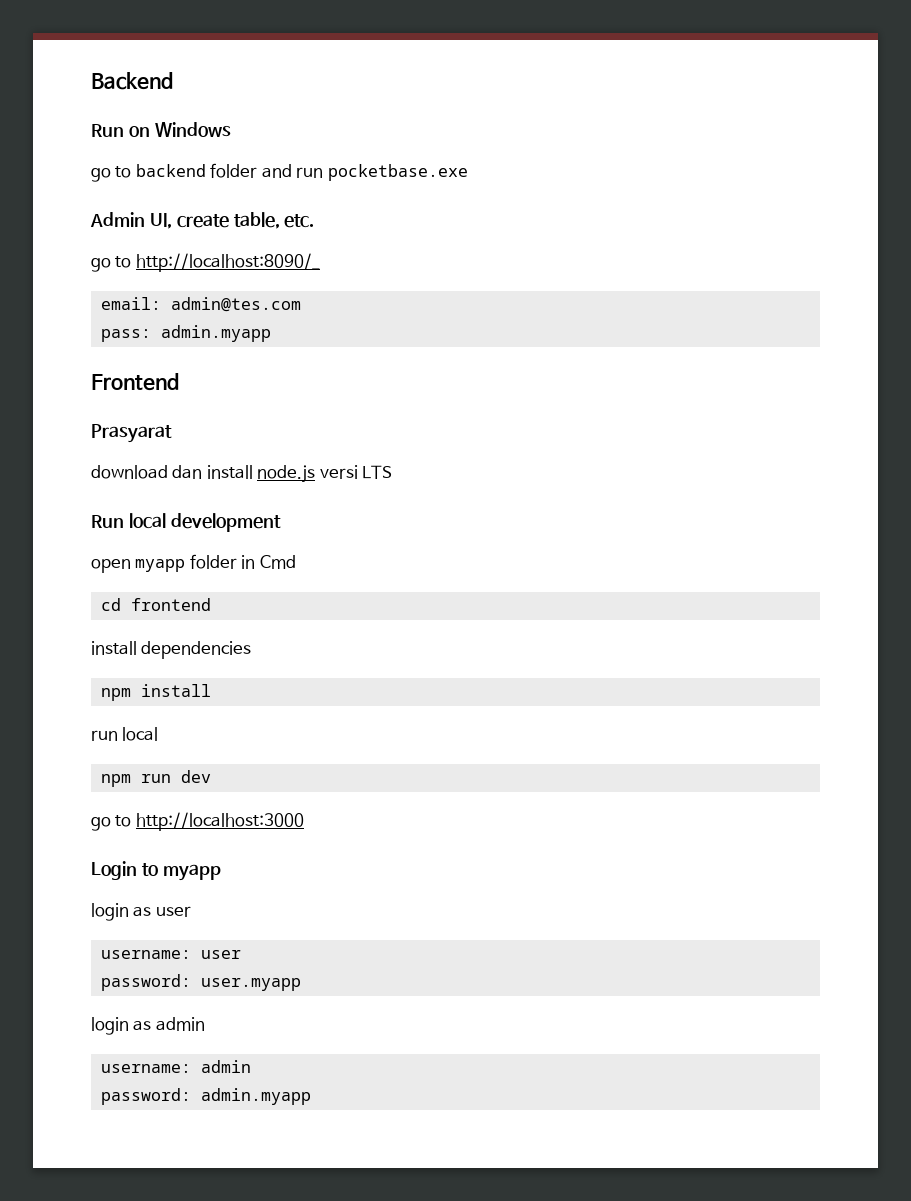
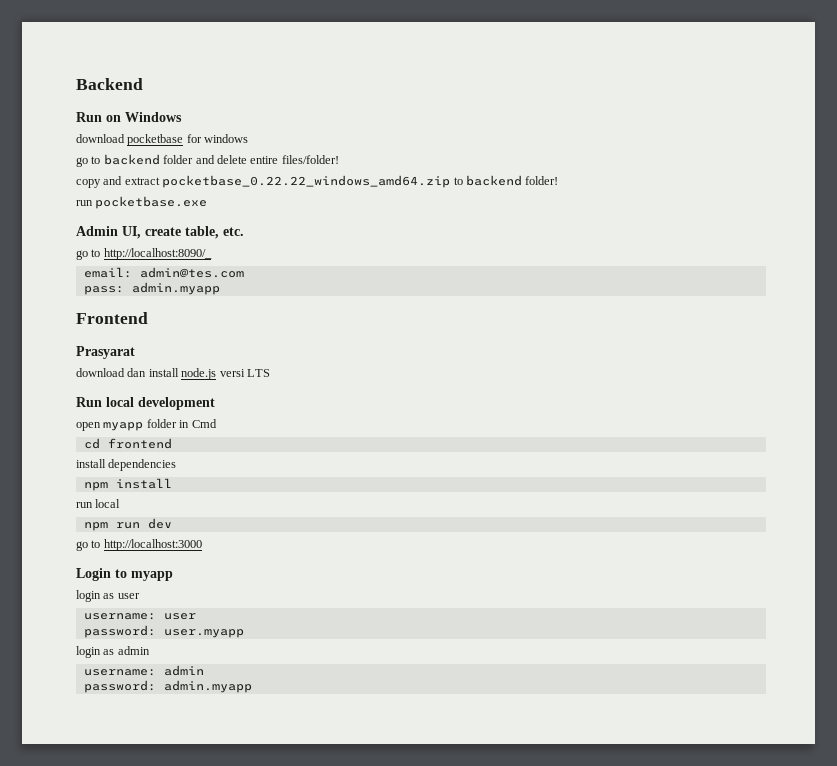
(231, 129) none -> [76,134,249,146] // download pocketbase for windows
(292, 171) none -> [216,155,339,164] [76,175,559,188] delete entire files/folder! // copy and extract pocketbase_0.22.22_windows_amd64.zip to backend folder! //

